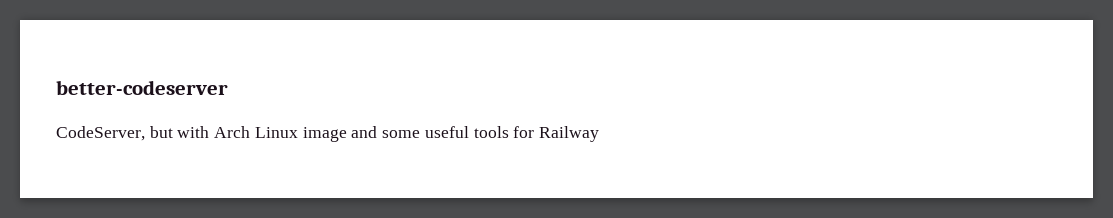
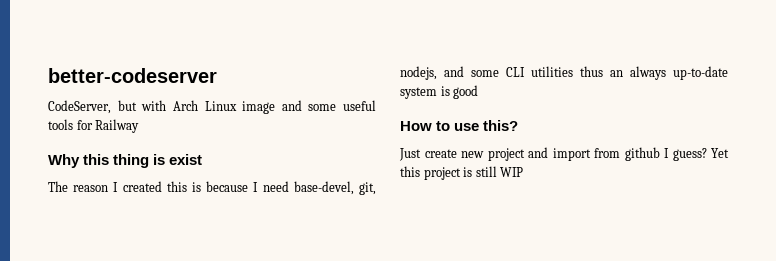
(599, 134) none -> [48,154,203,168] [48,181,376,195] [400,66,728,80] [400,85,479,99] [400,120,519,131] [399,147,729,161] [400,166,524,180] // Why this thing is exist // The reason I created this is because I need base-devel, git, nodejs, and some CLI utilities thus an always up-to-date system is good // How to use this? // Just create new project and import from github I guess? Yet this project is still WIP

